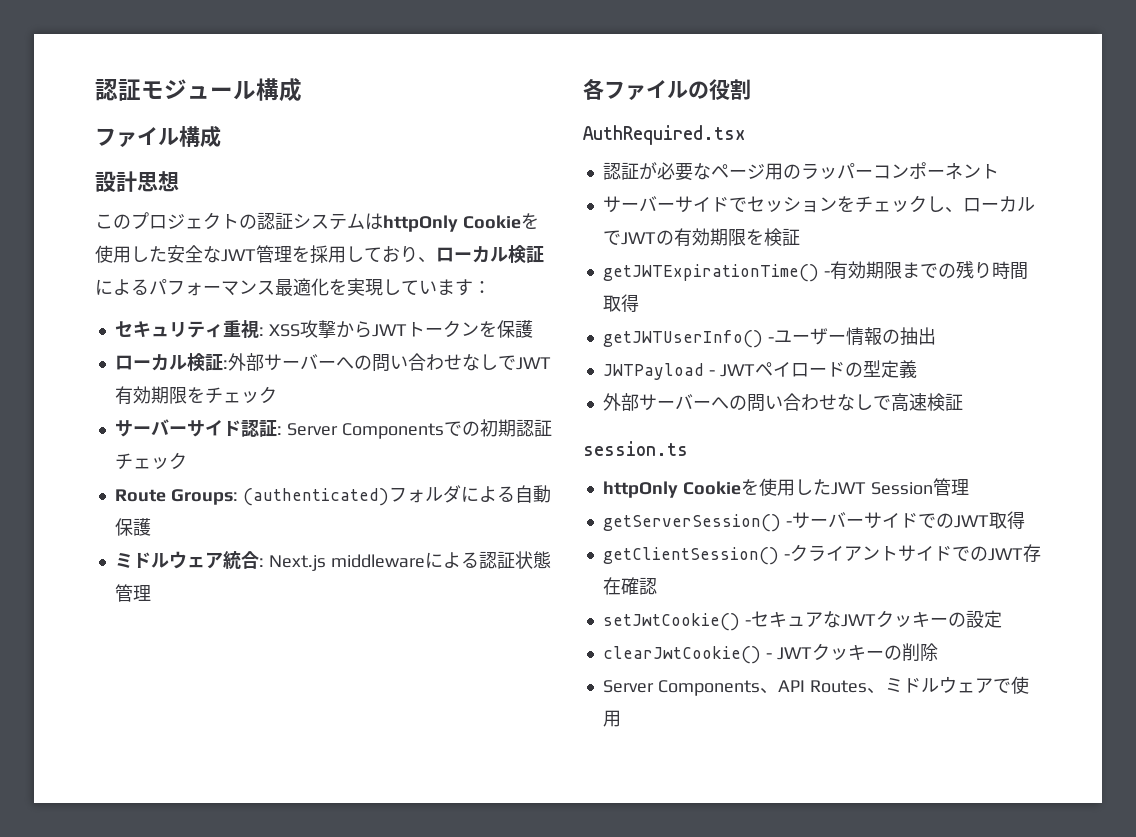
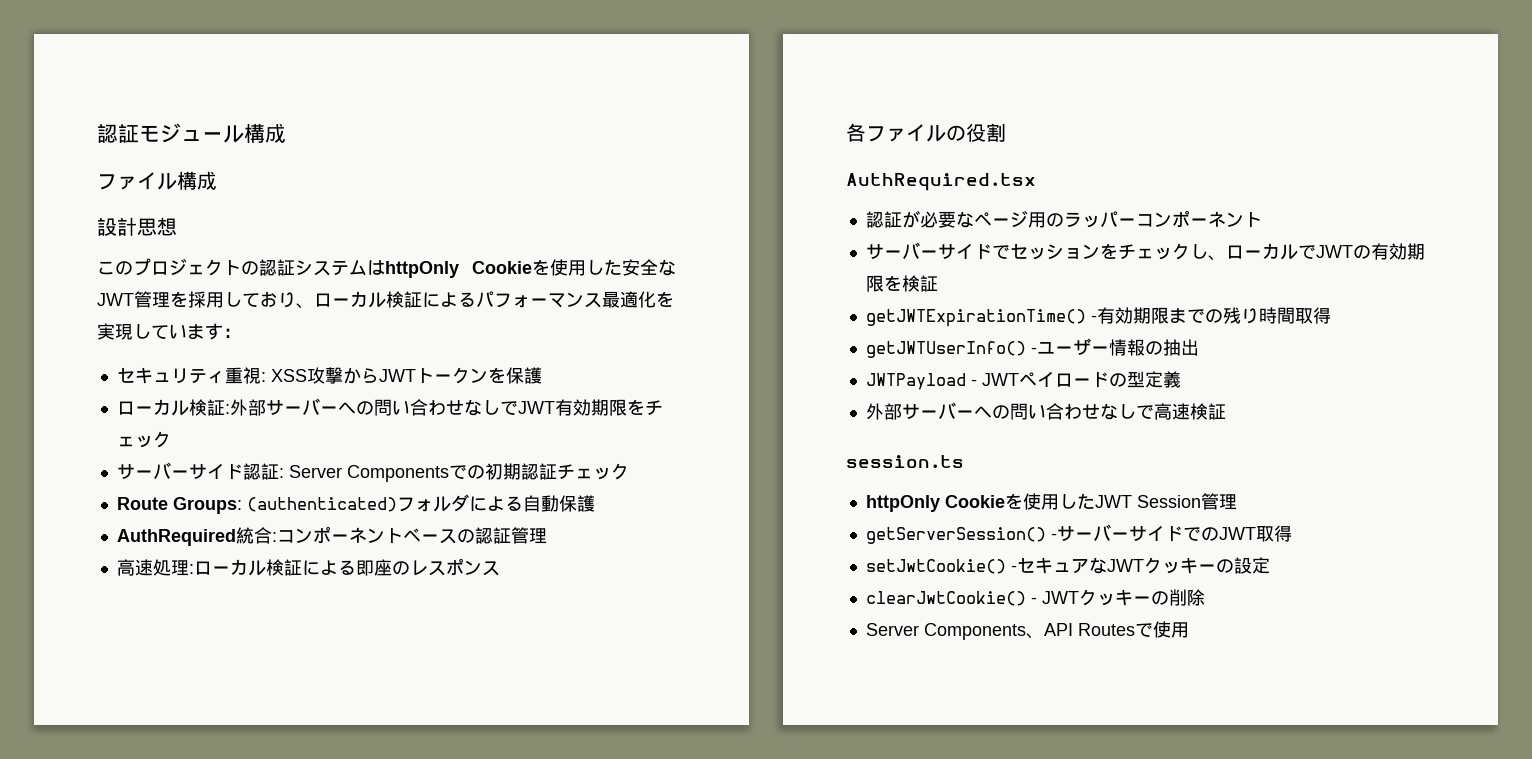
[114,551,551,571] [114,584,151,602] ミドルウェア統合: Next.js middlewareによる認証状態管理 -> [116,526,547,546] [116,558,500,576] AuthRequired統合:コンポーネントベースの認証管理 // 高速処理:ローカル検証による即座のレスポンス
[602,544,1041,565] [602,577,657,595] // getClientSession() -クライアントサイドでのJWT存在確認 -> (1292, 533) none
[866,676,993,694] 、ミドルウェア -> (1135, 629) none

